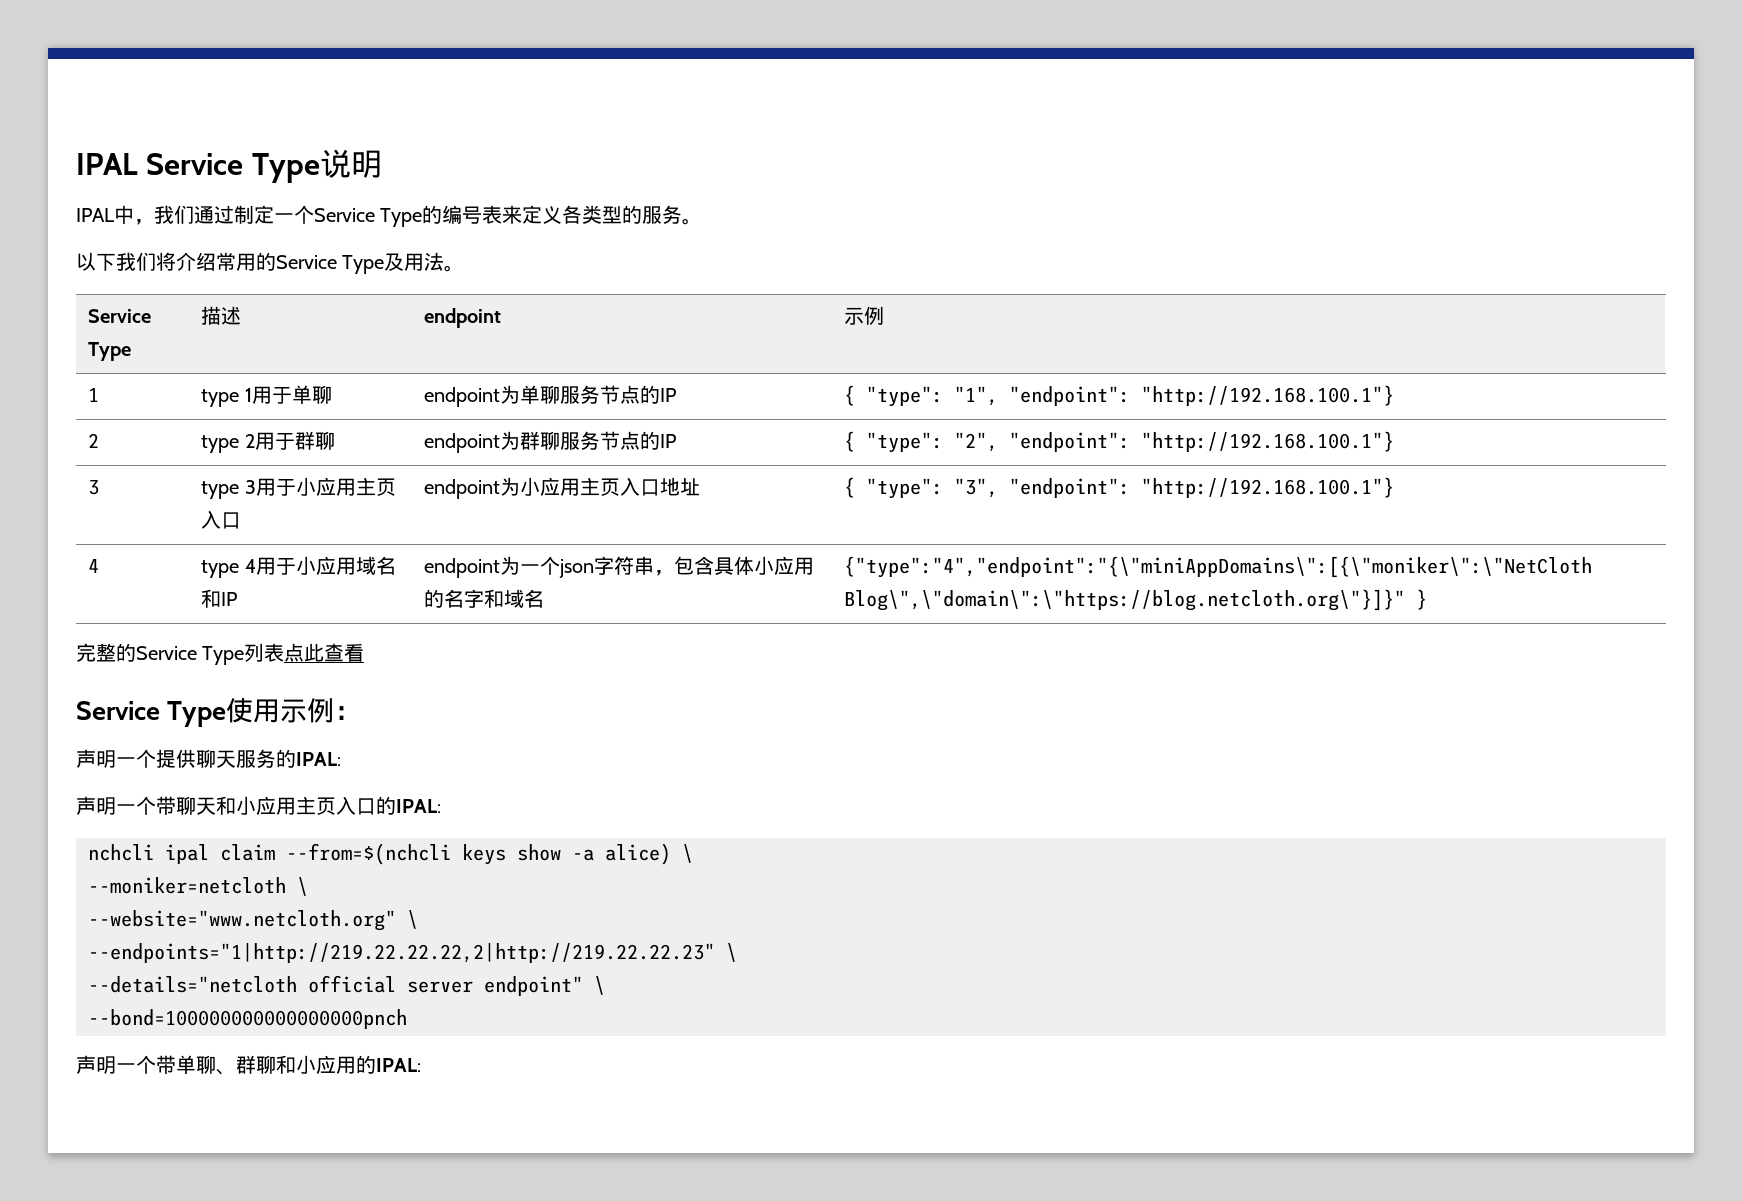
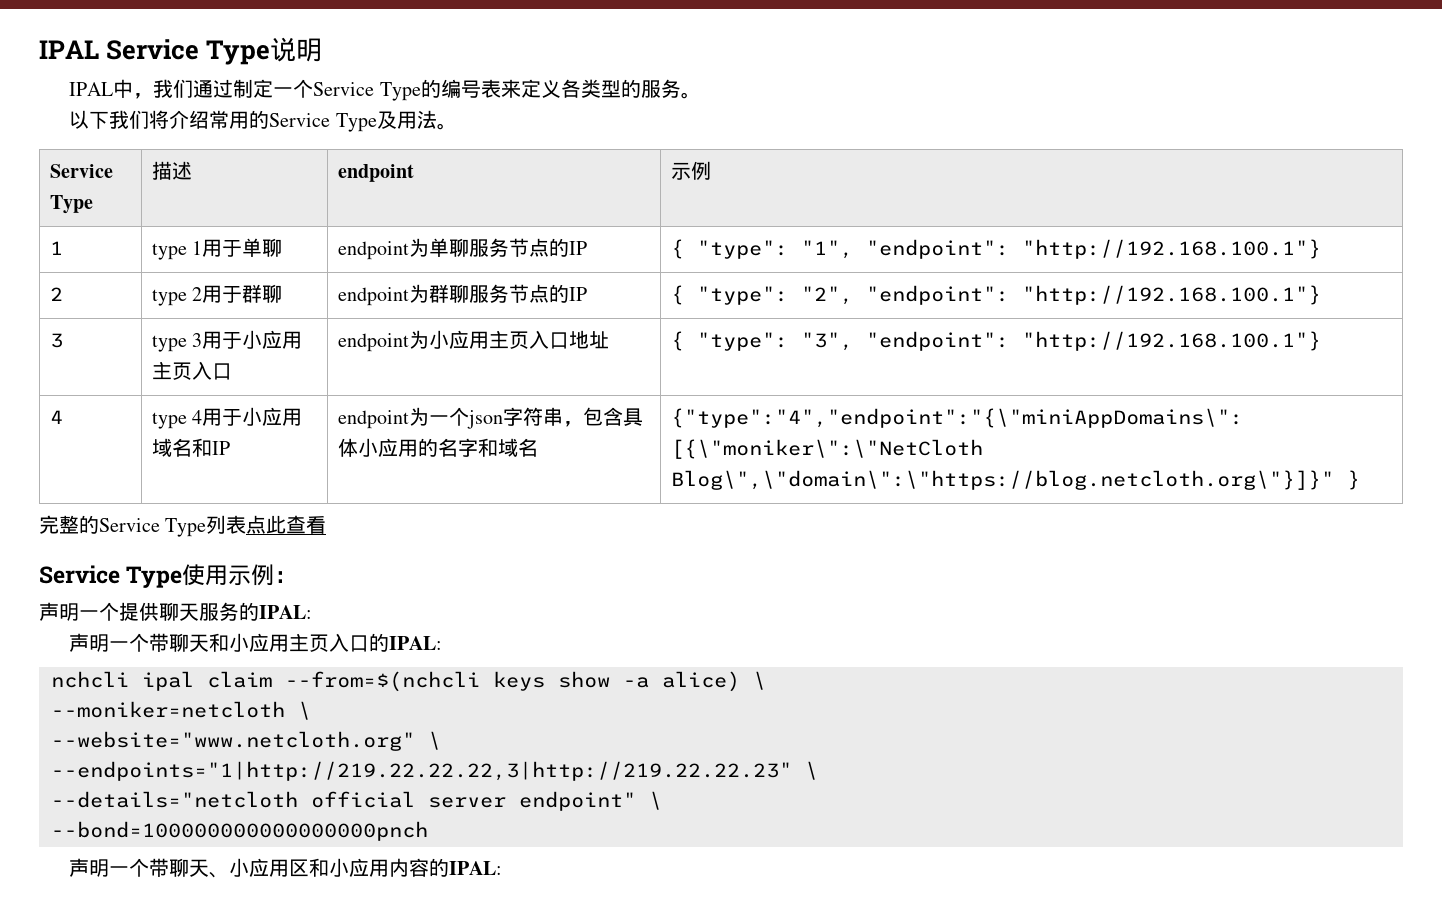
[88,943,715,963] --endpoints="1|http://219.22.22.22,2|http://219.22.22.23" -> [51,761,792,781] --endpoints="1|http://219.22.22.22,3|http://219.22.22.23"
[176,1055,356,1075] 单聊、群聊和小应用 -> [169,858,430,878] 聊天、小应用区和小应用内容

